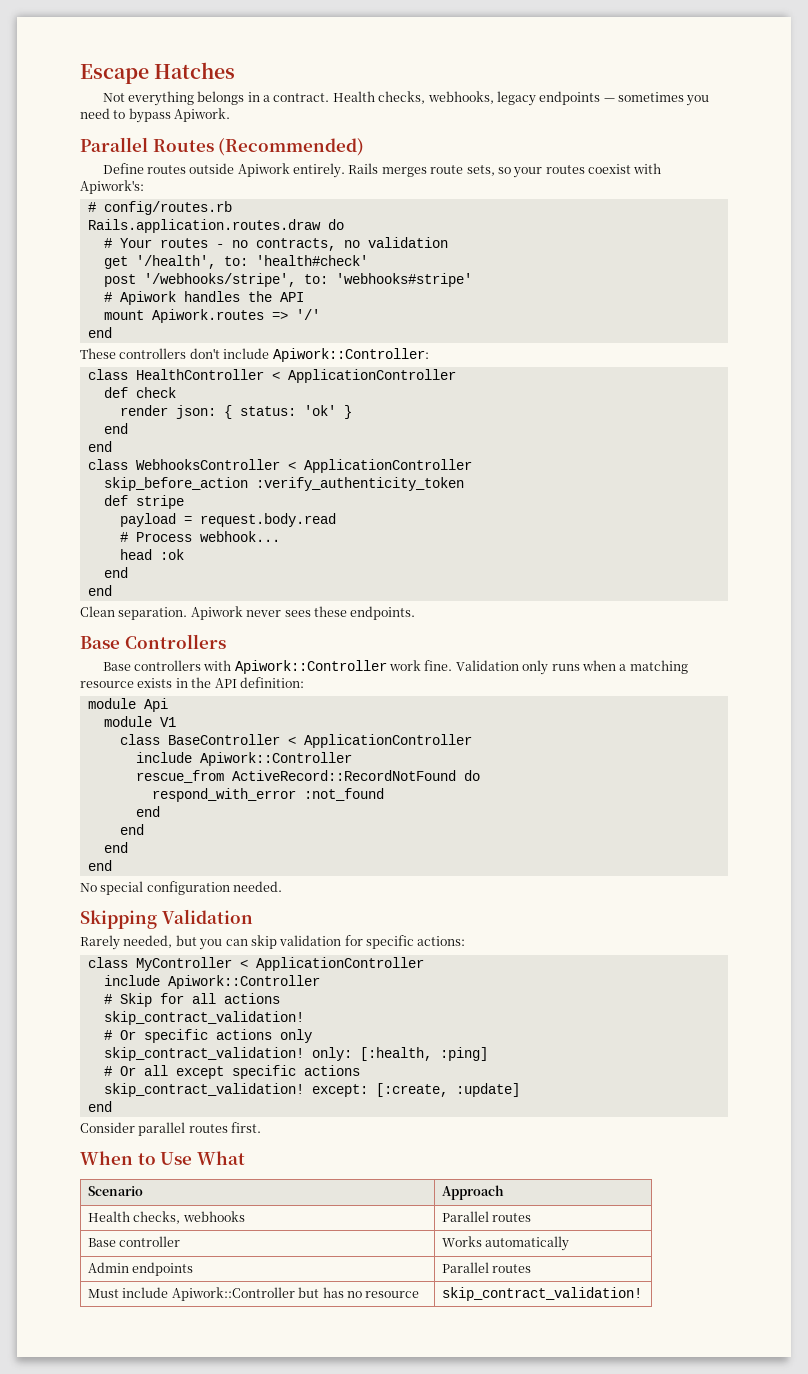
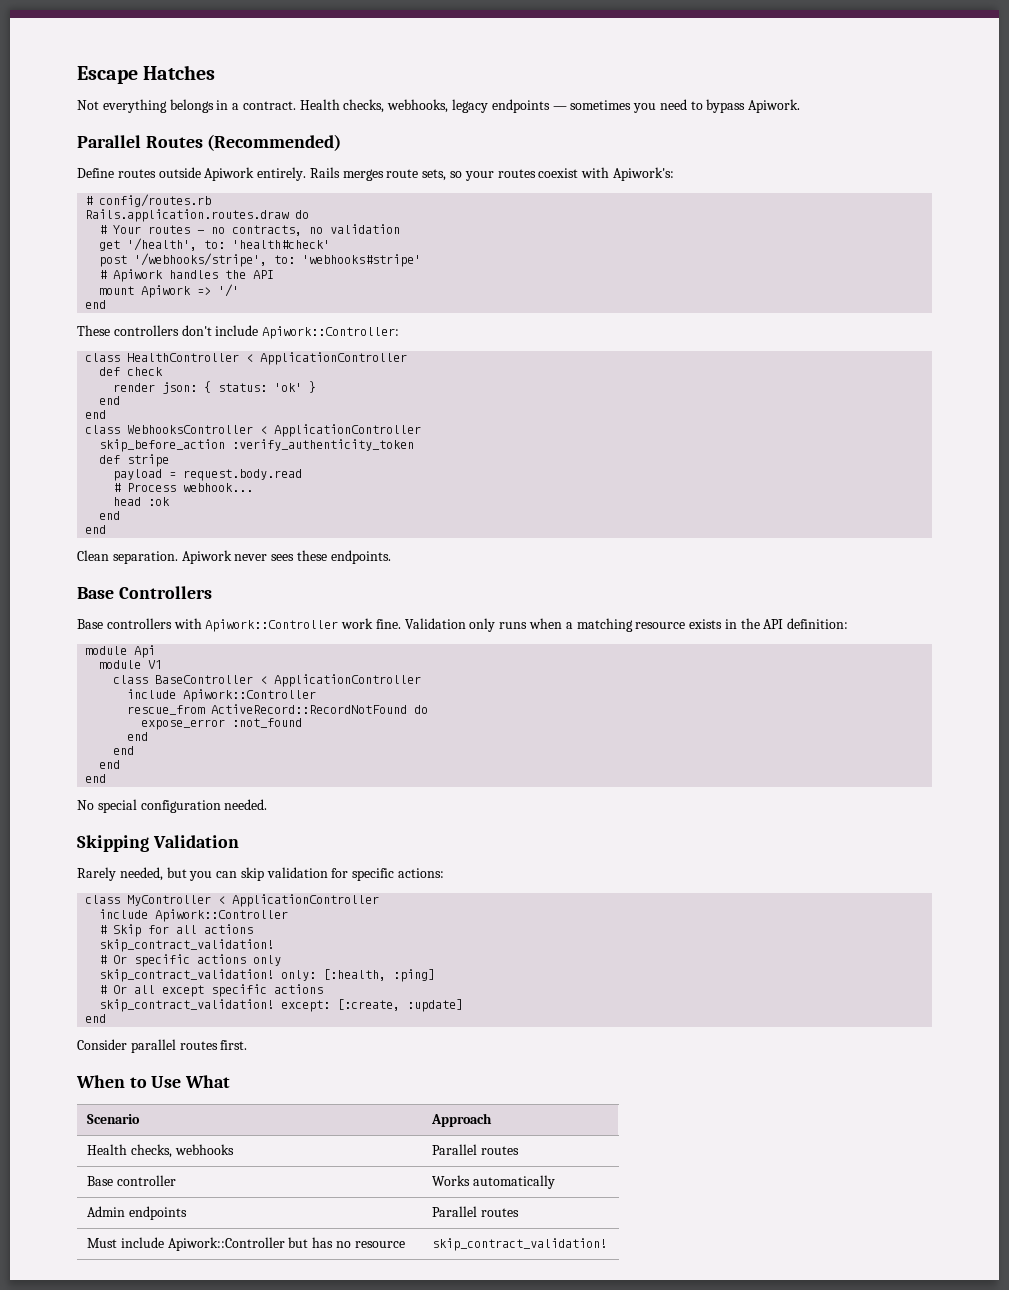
[151,309,264,323] Apiwork.routes -> [141,285,192,298] Apiwork
[151,788,296,802] respond_with_error -> [141,719,226,730] expose_error

